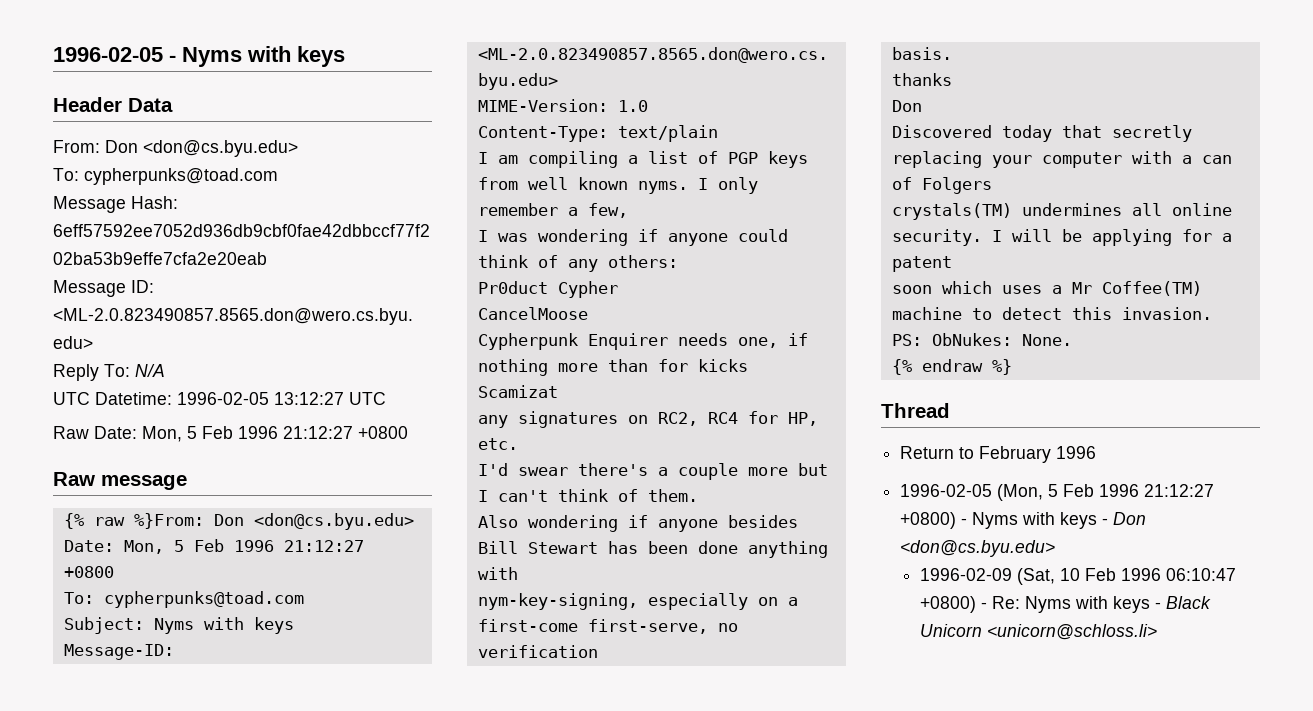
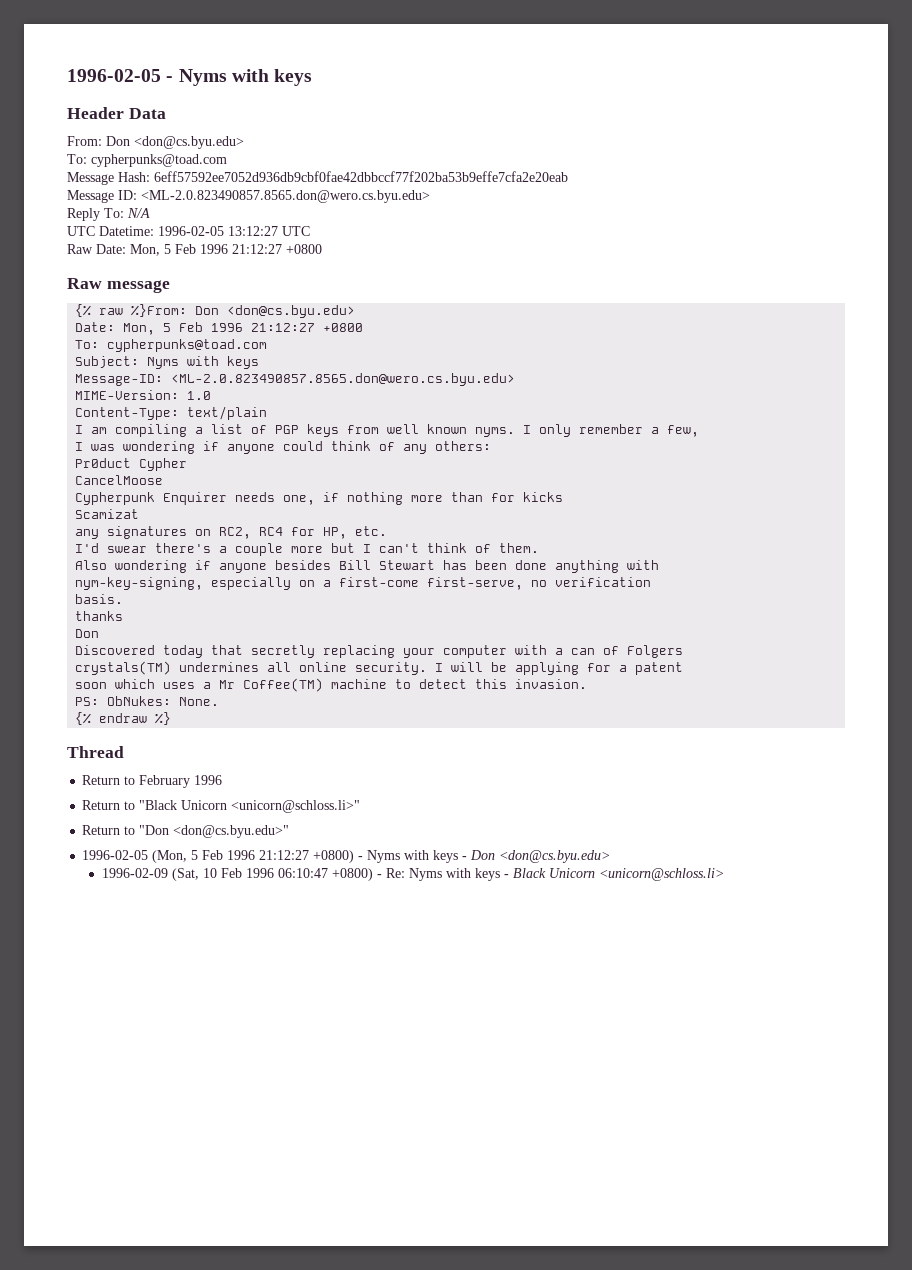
(1097, 452) none -> [82,800,361,813] [82,825,290,838] // Return to "Black Unicorn <unicorn@schloss.li>" // Return to "Don <don@cs.byu.edu>"

